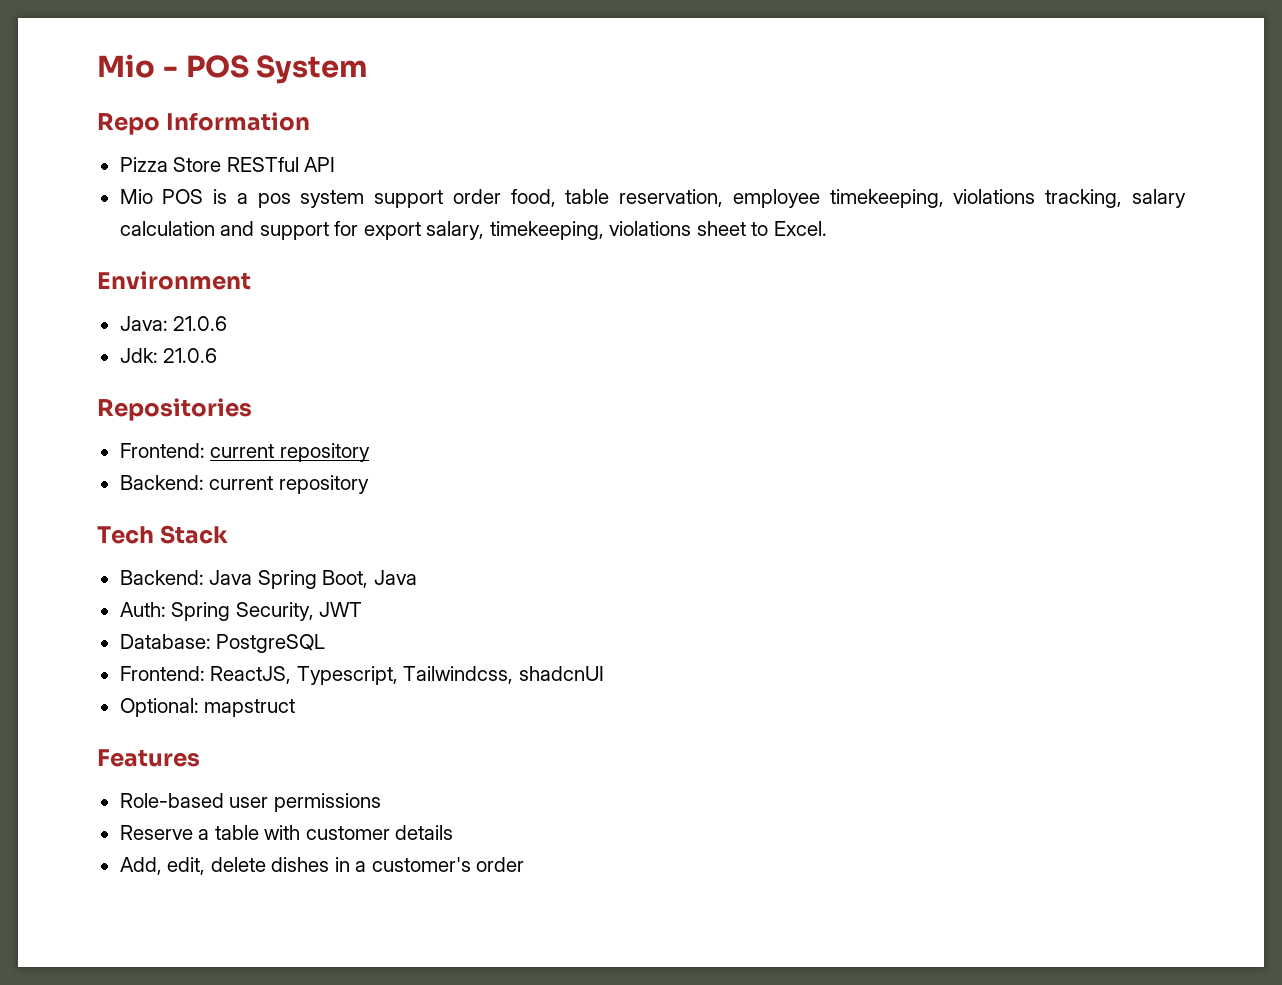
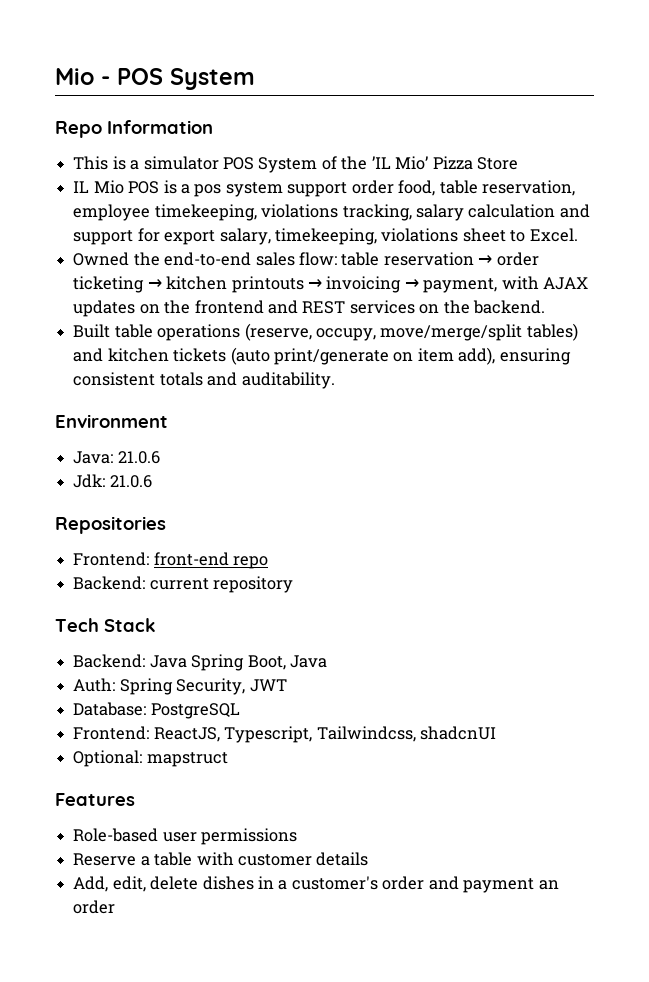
(311, 121) none -> [73,156,429,173] This is a simulator POS System of the ’IL Mio’
[226,157,336,172] RESTful API // -> [73,181,90,193] // IL
(827, 228) none -> [73,252,539,266] [73,276,589,293] [73,300,546,317] [73,323,578,341] [73,347,571,365] [73,372,335,389] // Owned the end-to-end sales flow: table reservation → order ticketing → kitchen printouts → invoicing → payment, with AJAX updates on the frontend and REST services on the backend. // Built table operations (reserve, occupy, move/merge/split tables) and kitchen tickets (auto print/generate on item add), ensuring consistent totals and auditability.
[210,443,370,462] current repository -> [153,552,269,569] front-end repo
(525, 864) none -> [428,876,559,893] [73,900,116,914] and payment an order

